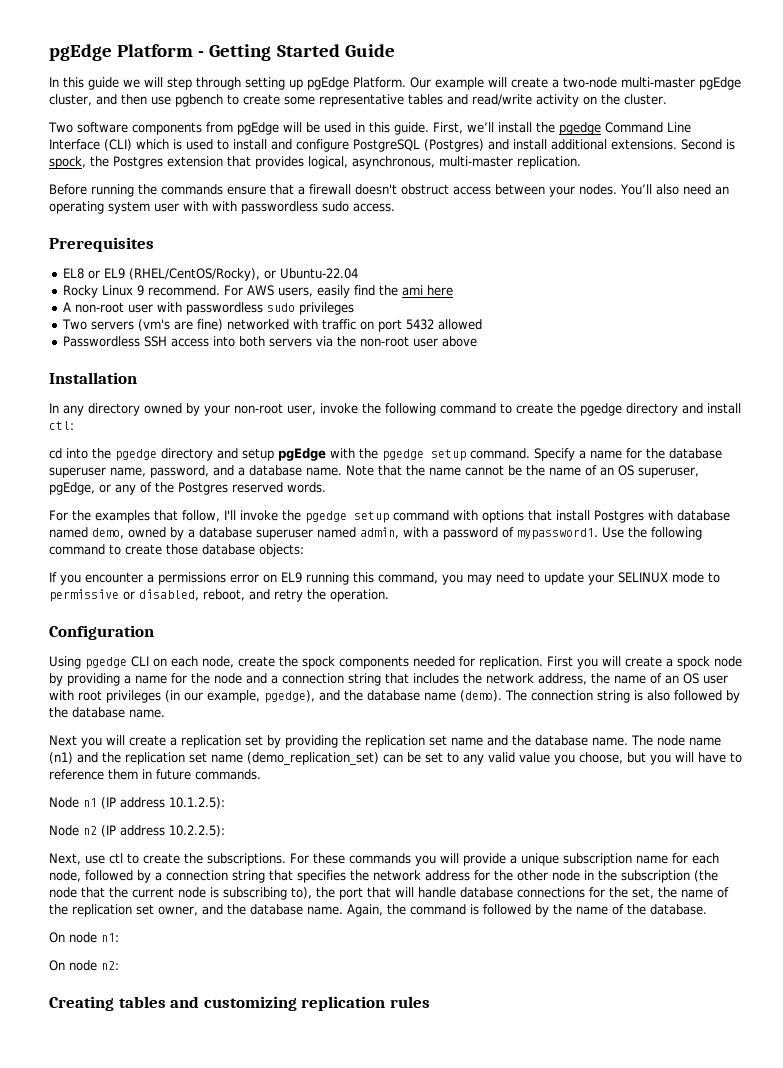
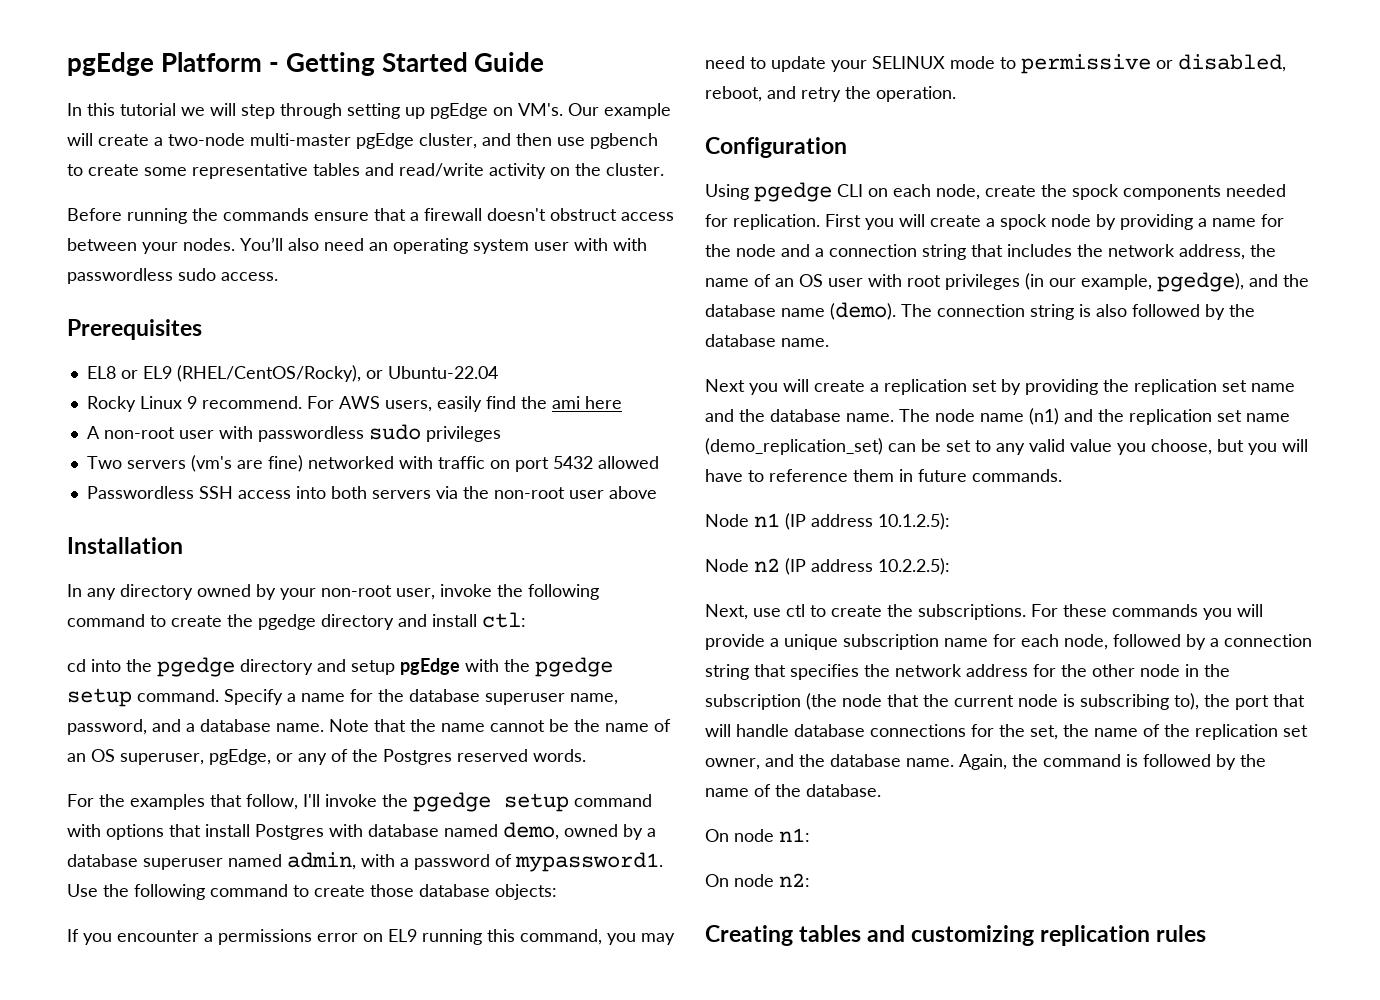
[88,77,119,90] guide -> [120,103,176,116] tutorial
[353,77,406,88] Platform. -> [493,103,563,116] on VM's.
[48,122,691,135] [49,139,735,152] [49,156,581,169] // Two software components from pgEdge will be used in this guide. First, we’ll install the pgedge Command Line Interface (CLI) which is used to install and configure PostgreSQL (Postgres) and install additional extensions. Second is spock, the Postgres extension that provides logical, asynchronous, multi-master replication. -> (664, 169) none

